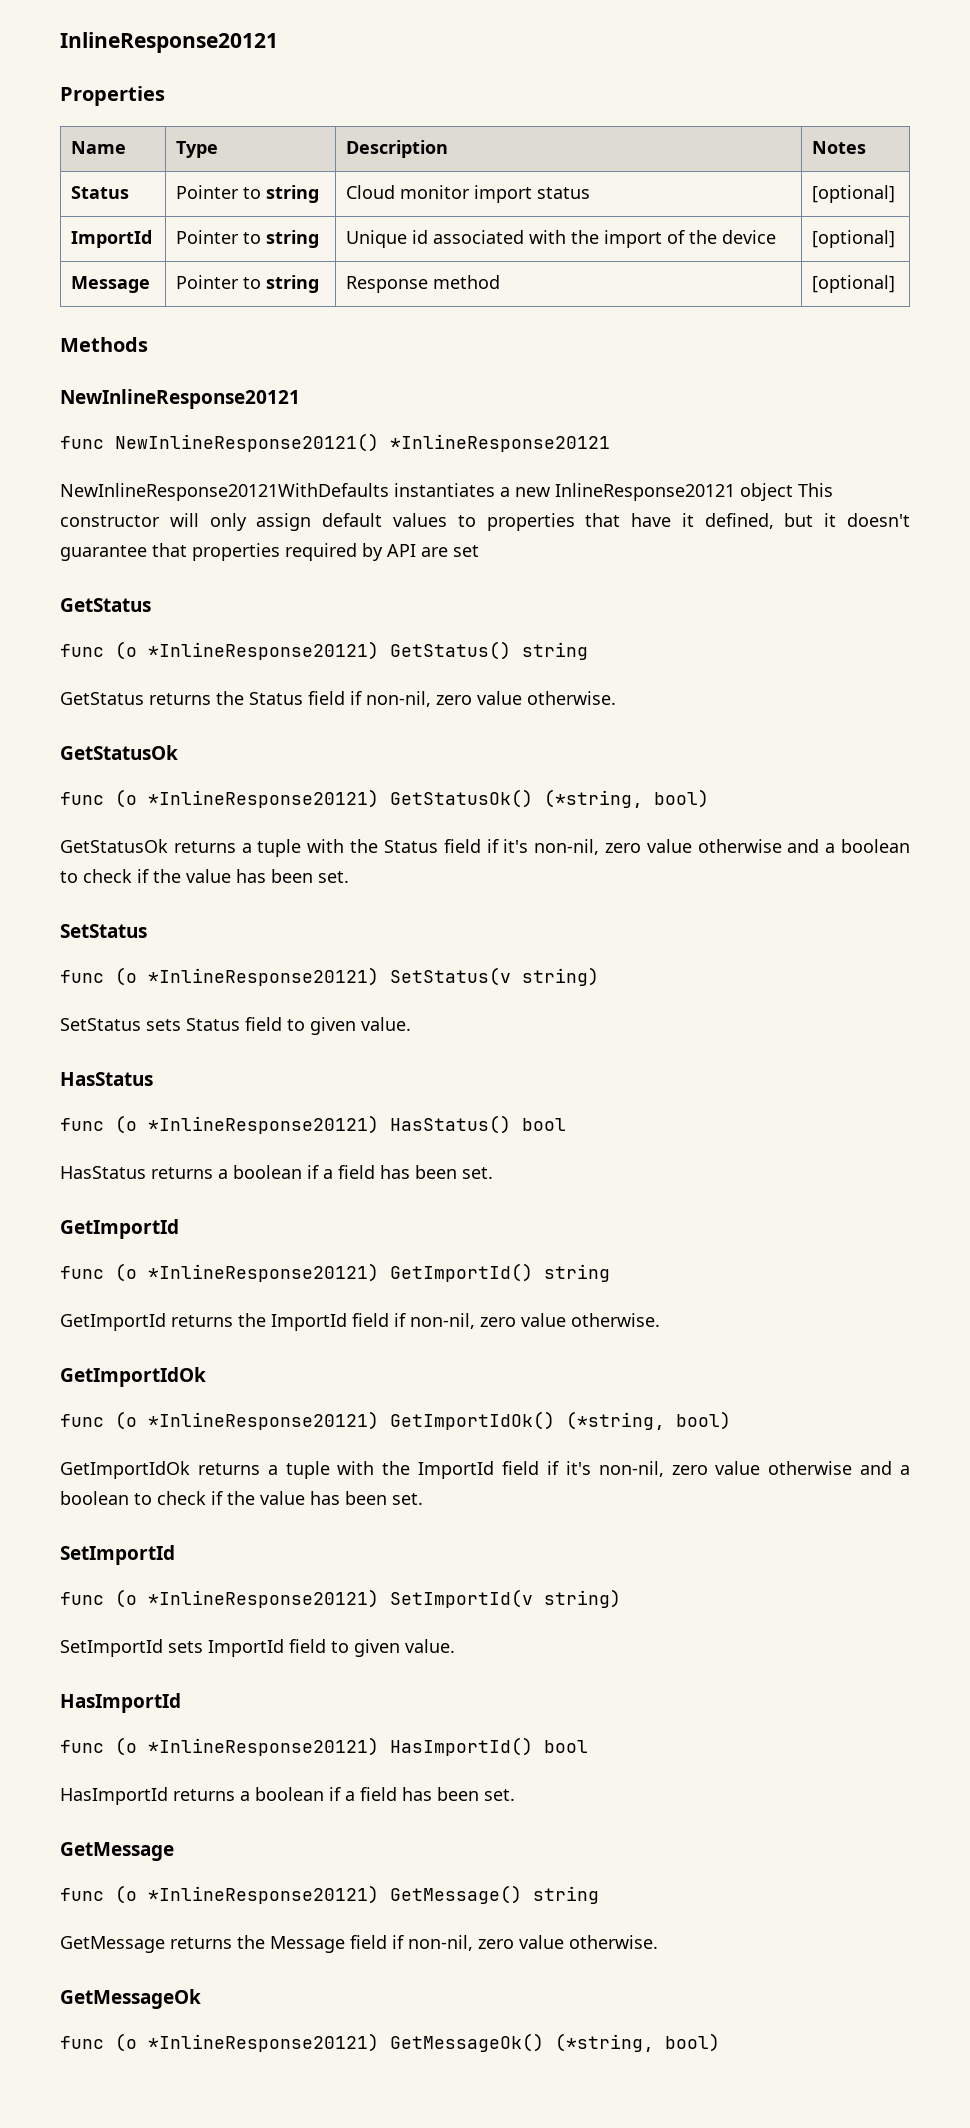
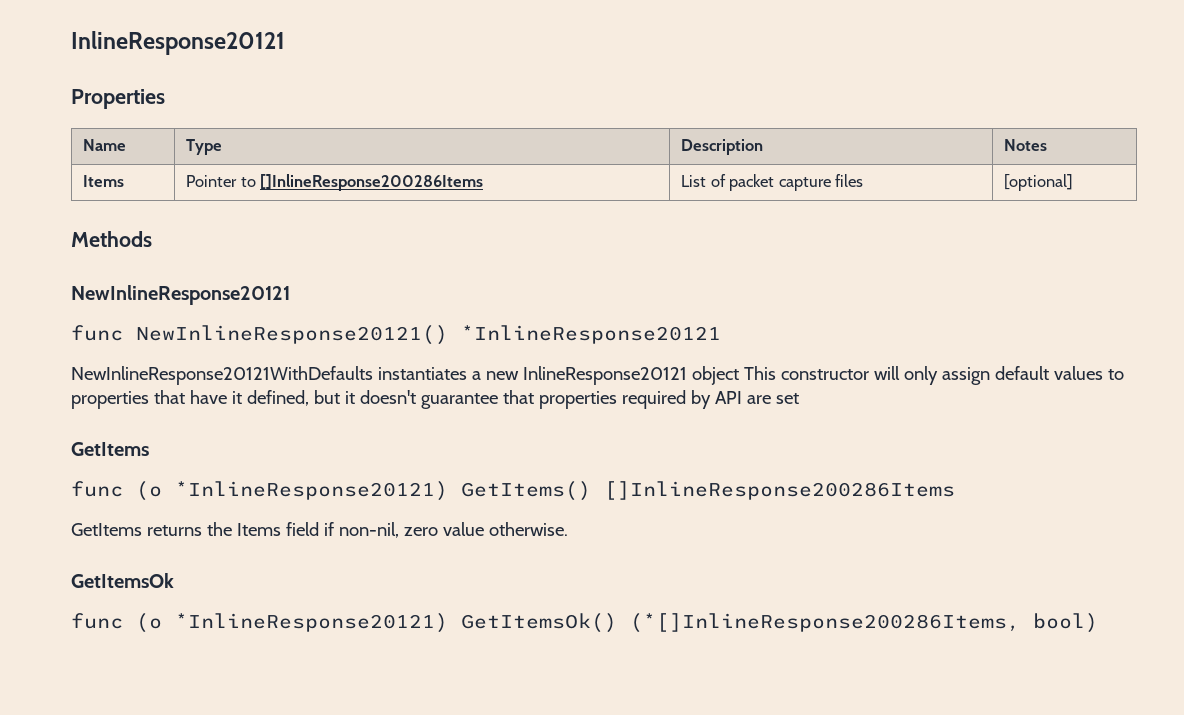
[71,186,130,199] [176,185,320,203] [346,185,591,203] [812,185,896,203] [71,230,153,248] [176,230,320,248] [346,230,777,248] [812,230,896,248] [71,276,151,293] [176,275,320,293] [346,275,501,293] Status | Pointer to string | Cloud monitor import status | [optional] // ImportId | Pointer to string | Unique id associated with the import of the device | [optional] // Message | Pointer to string | Response method -> [83,175,125,187] [186,174,484,191] [681,174,863,191] Items | Pointer to []InlineResponse200286Items | List of packet capture files
[60,598,151,612] [60,641,588,660] [60,691,616,707] [60,745,178,760] [60,789,709,808] [60,839,910,857] [60,869,349,883] [60,924,147,938] [60,967,599,986] [60,1017,411,1035] [60,1072,153,1086] [60,1115,566,1134] [60,1165,493,1179] [60,1219,179,1239] [60,1263,610,1282] [60,1313,660,1331] [60,1367,206,1387] [60,1411,731,1430] [60,1461,911,1479] [60,1491,423,1505] [60,1545,175,1565] [60,1589,621,1608] [60,1639,455,1657] [60,1693,181,1713] [60,1737,588,1756] [60,1787,515,1805] [60,1842,174,1861] [60,1885,599,1904] [60,1935,658,1953] [60,1989,201,2009] [60,2033,720,2052] GetStatus // func (o *InlineResponse20121) GetStatus() string // GetStatus returns the Status field if non-nil, zero value otherwise. // GetStatusOk // func (o *InlineResponse20121) GetStatusOk() (*string, bool) // GetStatusOk returns a tuple with the Status field if it's non-nil, zero value otherwise and a boolean to check if the value has been set. // SetStatus // func (o *InlineResponse20121) SetStatus(v string) // SetStatus sets Status field to given value. // HasStatus // func (o *InlineResponse20121) HasStatus() bool // HasStatus returns a boolean if a field has been set. // GetImportId // func (o *InlineResponse20121) GetImportId() string // GetImportId returns the ImportId field if non-nil, zero value otherwise. // GetImportIdOk // func (o *InlineResponse20121) GetImportIdOk() (*string, bool) // GetImportIdOk returns a tuple with the ImportId field if it's non-nil, zero value otherwise and a boolean to check if the value has been set. // SetImportId // func (o *InlineResponse20121) SetImportId(v string) // SetImportId sets ImportId field to given value. // HasImportId // func (o *InlineResponse20121) HasImportId() bool // HasImportId returns a boolean if a field has been set. // GetMessage // func (o *InlineResponse20121) GetMessage() string // GetMessage returns the Message field if non-nil, zero value otherwise. // GetMessageOk // func (o *InlineResponse20121) GetMessageOk() (*string, bool) -> [71,442,149,456] [71,481,955,501] [71,522,568,538] [71,573,174,588] [71,613,1098,633] GetItems // func (o *InlineResponse20121) GetItems() []InlineResponse200286Items // GetItems returns the Items field if non-nil, zero value otherwise. // GetItemsOk // func (o *InlineResponse20121) GetItemsOk() (*[]InlineResponse200286Items, bool)

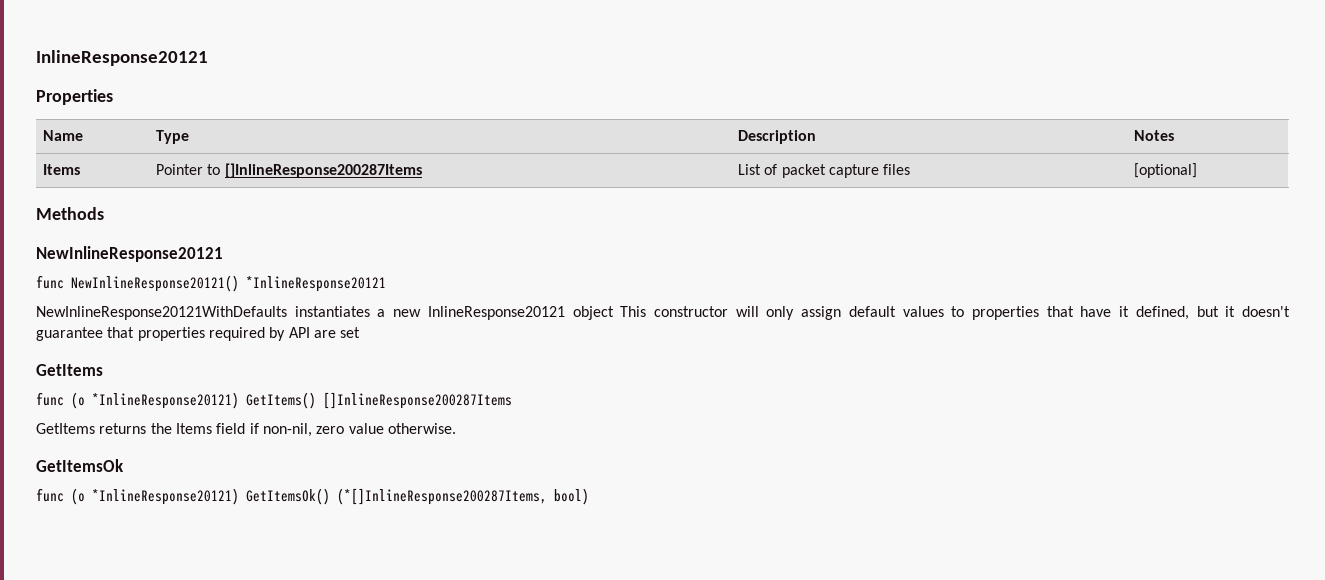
[260,174,484,191] []InlineResponse200286Items -> [224,163,422,178] []InlineResponse200287Items
[604,481,955,500] []InlineResponse200286Items -> [323,392,512,409] []InlineResponse200287Items
[630,613,1020,633] (*[]InlineResponse200286Items, -> [337,488,547,505] (*[]InlineResponse200287Items,

